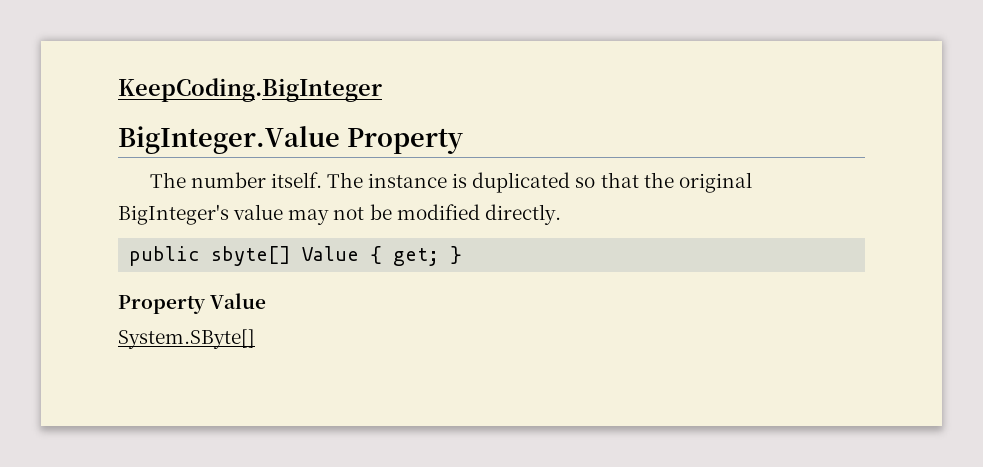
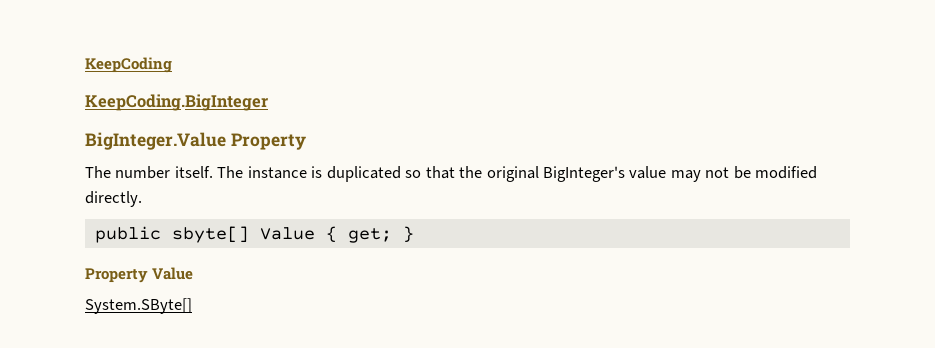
(118, 90) none -> [85,57,172,73] KeepCoding //

